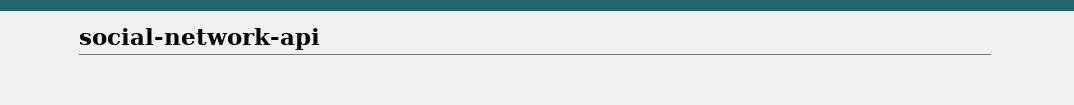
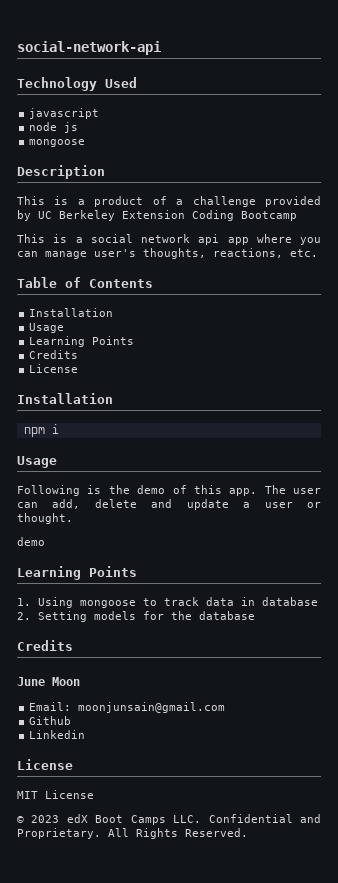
(320, 39) none -> [17,77,137,91] [29,108,100,119] [29,122,79,133] [29,139,86,147] [17,165,105,179] [17,196,321,207] [17,210,297,221] [17,234,321,245] [17,248,318,259] [17,277,153,288] [29,308,114,317] [29,323,65,333] [29,336,135,347] [29,350,79,359] [29,364,79,373] [17,393,113,404] [23,424,59,437] [17,456,57,468] [17,485,321,496] [17,499,321,510] [17,513,73,524] [17,537,45,546] [17,566,137,580] [17,597,319,608] [17,611,256,622] [17,640,73,651] [17,677,80,686] [29,702,226,713] [29,716,72,725] [29,730,86,739] [17,759,73,770] [17,790,94,799] [17,814,321,825] [17,828,248,839] // Technology Used // javascript // node js // mongoose // Description // This is a product of a challenge provided by UC Berkeley Extension Coding Bootcamp // This is a social network api app where you can manage user's thoughts, reactions, etc. // Table of Contents // Installation // Usage // Learning Points // Credits // License // Installation // npm i // Usage // Following is the demo of this app. The user can add, delete and update a user or thought. // demo // Learning Points // 1. Using mongoose to track data in database // 2. Setting models for the database // Credits // June Moon // Email: moonjunsain@gmail.com // Github // Linkedin // License // MIT License // © 2023 edX Boot Camps LLC. Confidential and Proprietary. All Rights Reserved.

